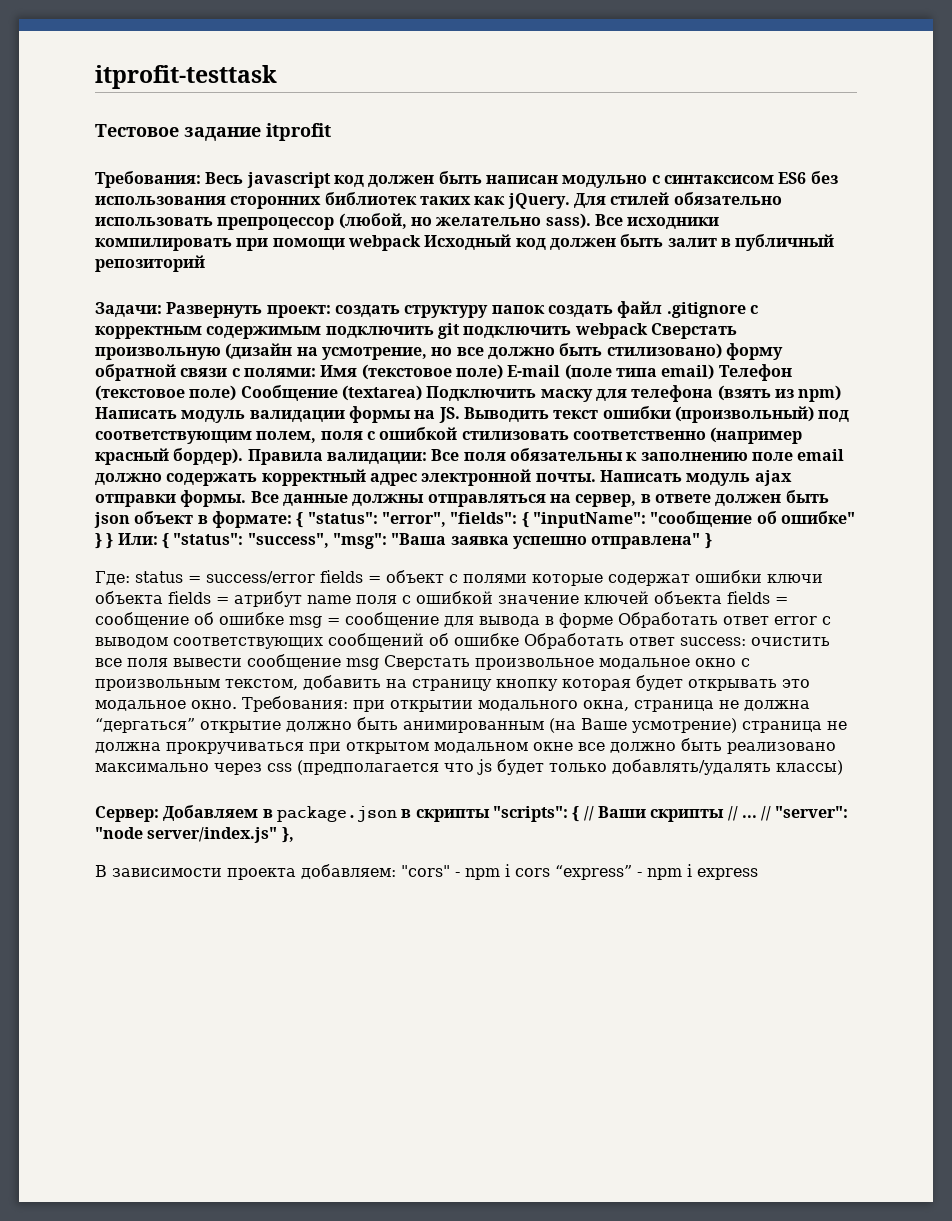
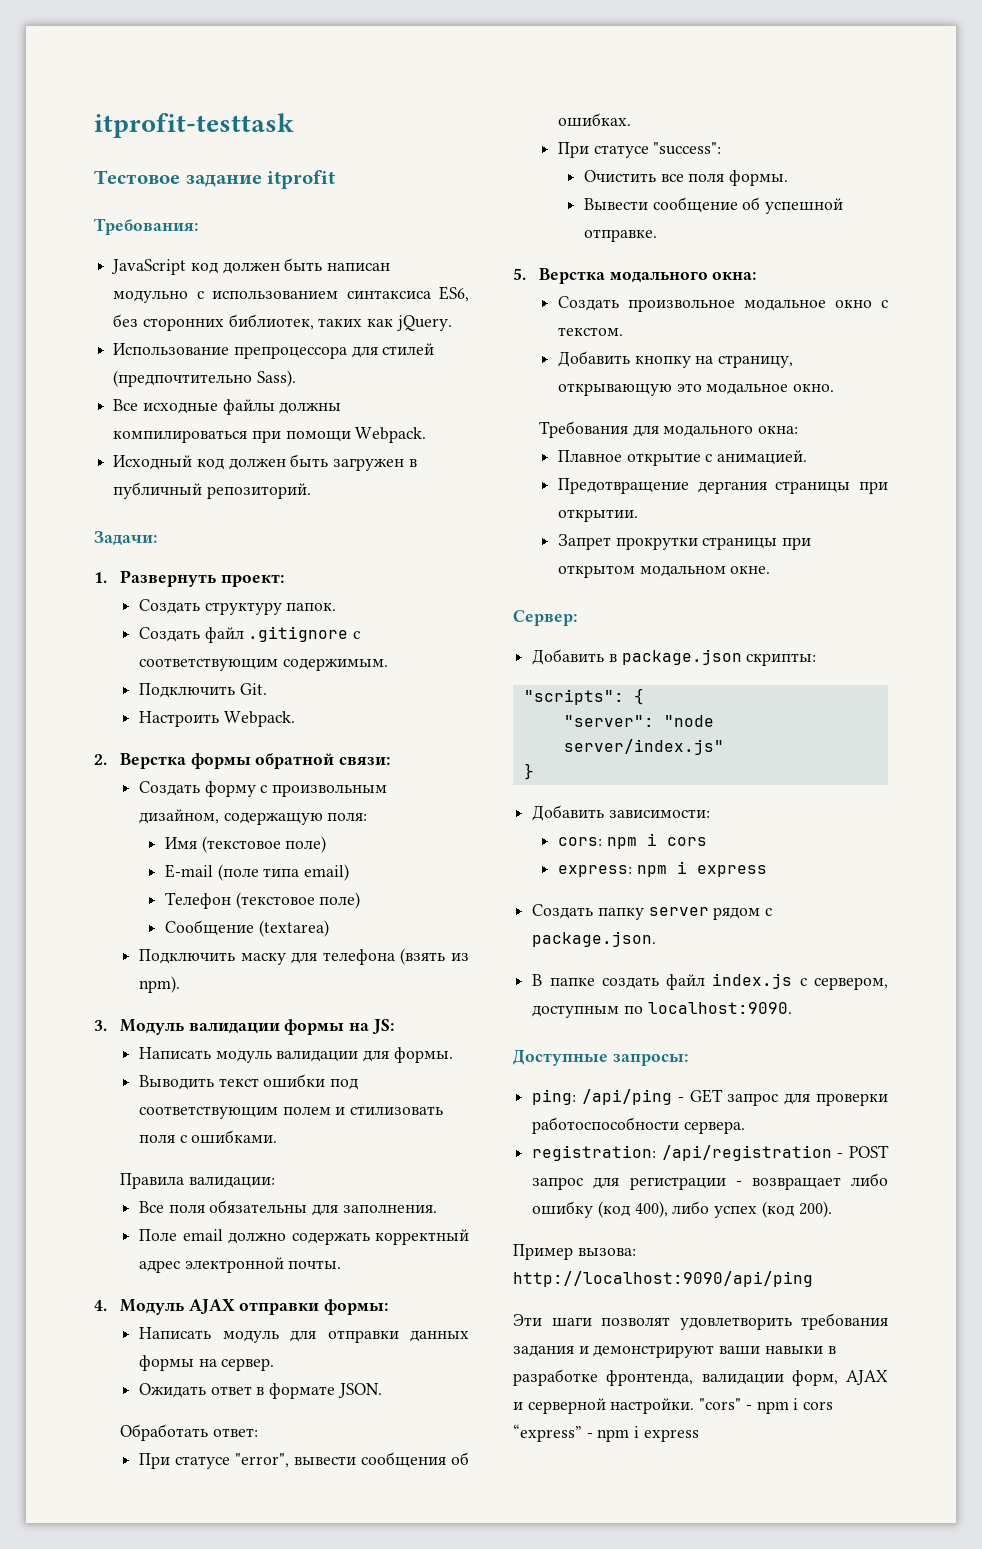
[205,172,331,188] Весь javascript -> [111,259,187,275] // JavaScript
[663,171,838,184] [95,192,782,209] [95,213,720,230] [95,238,232,251] синтаксисом ES6 без использования сторонних библиотек таких как jQuery. Для стилей обязательно использовать препроцессор (любой, но желательно sass). Все исходники компилировать -> [212,286,469,302] [113,314,452,331] [113,343,435,359] [113,370,296,387] [113,399,342,415] [113,430,248,443] использованием синтаксиса ES6, без сторонних библиотек, таких как jQuery. // Использование препроцессора для стилей (предпочтительно Sass). // Все исходные файлы должны компилироваться
[347,235,421,251] webpack -> [355,427,427,443] Webpack. //
[667,238,717,247] залит -> [333,458,405,471] загружен
[95,255,205,272] репозиторий -> [206,483,311,499] репозиторий.
(162, 309) none -> [94,572,107,583] // 1.
[334,301,758,318] [95,323,737,339] [95,343,783,360] [95,364,316,381] создать структуру папок создать файл .gitignore с корректным содержимым подключить git подключить webpack Сверстать произвольную (дизайн на усмотрение, но все должно быть стилизовано) форму обратной связи с полями: -> [139,599,337,615] [139,626,361,643] [139,658,388,671] [139,683,267,698] [139,711,295,727] [94,753,390,769] [139,781,388,797] [139,809,368,825] // Создать структуру папок. // Создать файл .gitignore с соответствующим содержимым. // Подключить Git. // Настроить Webpack. // 2. Верстка формы обратной связи: // Создать форму с произвольным дизайном, содержащую поля: //
(503, 372) none -> (327, 844) //
(715, 372) none -> (349, 872) //
(237, 393) none -> (361, 900) //
(422, 393) none -> (329, 928) //
[798,385,842,402] [95,406,460,423] npm) Написать модуль валидации формы на JS. -> [139,976,181,993] [94,1019,394,1035] [139,1047,453,1063] npm). // 3. Модуль валидации формы на JS: // Написать модуль валидации для формы. //
[674,406,814,423] (произвольный) -> (326, 1081) none
[256,427,803,444] [95,448,244,465] полем, поля с ошибкой стилизовать соответственно (например красный бордер). -> [282,1106,444,1115] [139,1130,278,1144] полем и стилизовать поля с ошибками. //
(427, 458) none -> (275, 1182) //
[626,452,793,461] к заполнению поле -> [312,1204,437,1216] [139,1229,178,1241] для заполнения. // Поле
[599,470,792,486] [95,490,829,507] [94,511,855,528] [95,533,712,549] [95,570,823,586] [95,591,788,607] [95,612,831,628] [95,633,830,649] [95,654,750,670] [95,675,810,691] [95,696,810,712] [95,717,847,733] [95,738,836,754] [95,759,843,775] Написать модуль ajax отправки формы. Все данные должны отправляться на сервер, в ответе должен быть json объект в формате: { "status": "error", "fields": { "inputName": "сообщение об ошибке" } } Или: { "status": "success", "msg": "Ваша заявка успешно отправлена" } // Где: status = success/error fields = объект с полями которые содержат ошибки ключи объекта fields = атрибут name поля с ошибкой значение ключей объекта fields = сообщение об ошибке msg = сообщение для вывода в форме Обработать ответ error с выводом соответствующих сообщений об ошибке Обработать ответ success: очистить все поля вывести сообщение msg Сверстать произвольное модальное окно с произвольным текстом, добавить на страницу кнопку которая будет открывать это модальное окно. Требования: при открытии модального окна, страница не должна “дергаться” открытие должно быть анимированным (на Ваше усмотрение) страница не должна прокручиваться при открытом модальном окне все должно быть реализовано максимально через css (предполагается что js будет только добавлять/удалять классы) -> [94,1299,388,1315] [139,1327,470,1343] [139,1355,275,1371] [139,1383,382,1399] [119,1424,258,1441] [139,1452,470,1469] [558,113,632,127] [558,142,722,158] [583,170,788,186] [583,197,843,214] [583,229,657,242] [513,268,757,284] [558,296,889,312] [558,327,624,336] [558,351,794,368] [558,383,835,396] [538,421,798,438] [558,450,808,466] [558,478,888,494] [558,509,639,522] [558,534,812,550] [558,565,771,578] // 4. Модуль AJAX отправки формы: // Написать модуль для отправки данных формы на сервер. // Ожидать ответ в формате JSON. // Обработать ответ: // При статусе "error", вывести сообщения об ошибках. // При статусе "success": // Очистить все поля формы. // Вывести сообщение об успешной отправке. // 5. Верстка модального окна: // Создать произвольное модальное окно с текстом. // Добавить кнопку на страницу, открывающую это модальное окно. // Требования для модального окна: // Плавное открытие с анимацией. // Предотвращение дергания страницы при открытии. // Запрет прокрутки страницы при открытом модальном окне.
[163,805,259,821] Добавляем -> [532,649,605,665] // Добавить
[401,809,490,822] в скрипты -> [746,653,817,666] скрипты: //
[583,806,849,822] [95,827,294,843] [95,864,396,880] // Ваши скрипты // ... // "server": "node server/index.js" }, // В зависимости проекта добавляем: -> [563,715,714,727] [563,739,724,755] [523,763,534,780] [532,805,710,821] [558,833,707,849] [558,861,767,877] [532,904,773,920] [532,931,657,947] [532,973,888,990] [532,1002,792,1018] [513,1050,688,1066] [532,1089,888,1106] [532,1117,745,1134] [532,1145,889,1161] [532,1173,888,1190] [532,1201,832,1218] [513,1244,636,1260] [513,1271,813,1287] [513,1313,888,1330] [513,1345,836,1358] [513,1369,888,1386] [513,1398,695,1414] // "server": "node server/index.js" // } // Добавить зависимости: // cors: npm i cors // express: npm i express // Создать папку server рядом с package.json. // В папке создать файл index.js с сервером, доступным по localhost:9090. // Доступные запросы: // ping: /api/ping - GET запрос для проверки работоспособности сервера. // registration: /api/registration - POST запрос для регистрации - возвращает либо ошибку (код 400), либо успех (код 200). // Пример вызова: http://localhost:9090/api/ping // Эти шаги позволят удовлетворить требования задания и демонстрируют ваши навыки в разработке фронтенда, валидации форм, AJAX и серверной настройки.

